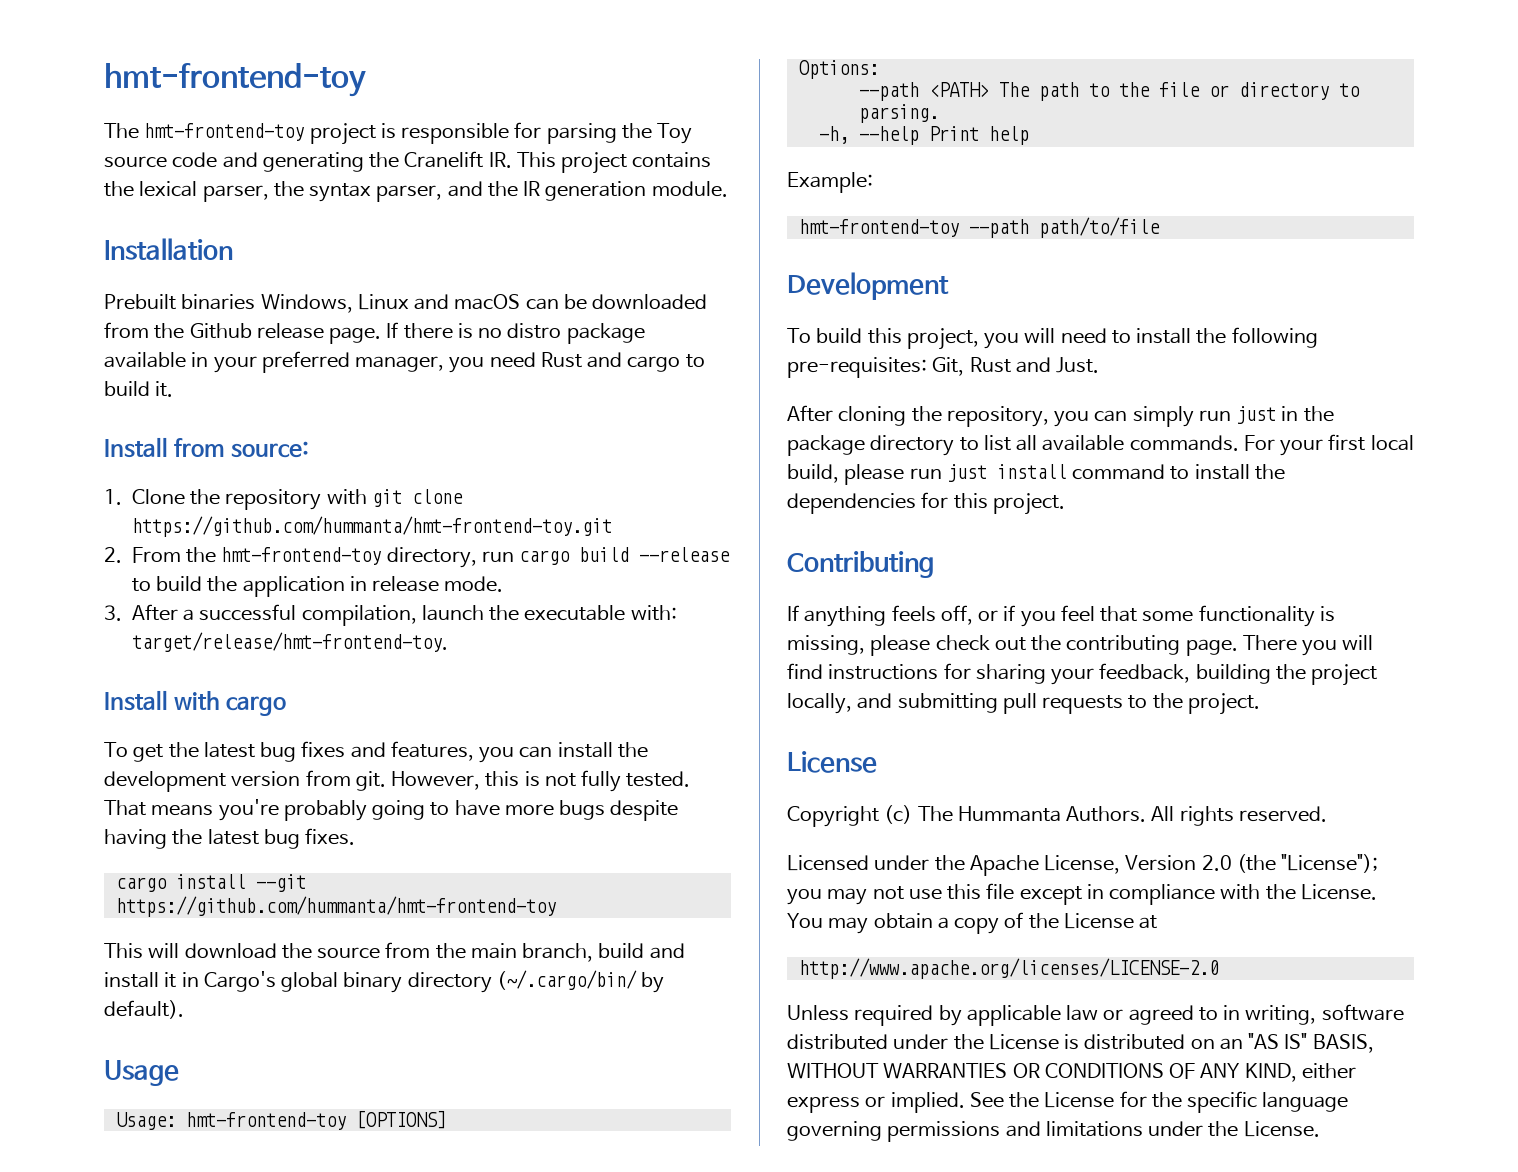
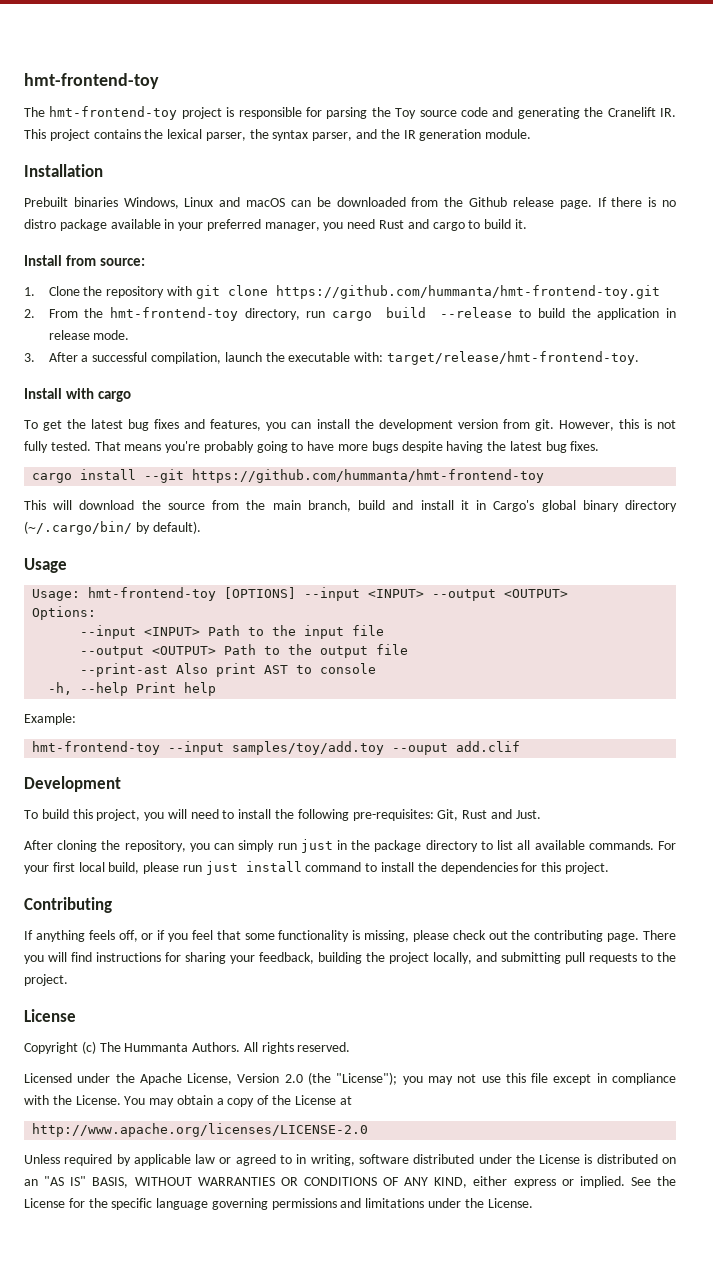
[798,60,879,79] [858,82,1360,101] [858,104,939,123] // Options: // --path <PATH> The path to the file or directory to parsing. -> [304,587,569,601] [32,606,97,620] [80,625,385,639] [80,644,409,658] [80,663,377,677] --input <INPUT> --output <OUTPUT> // Options: // --input <INPUT> Path to the input file // --output <OUTPUT> Path to the output file // --print-ast Also print AST to console
[968,217,1160,238] --path path/to/file -> [168,741,521,755] --input samples/toy/add.toy --ouput add.clif

